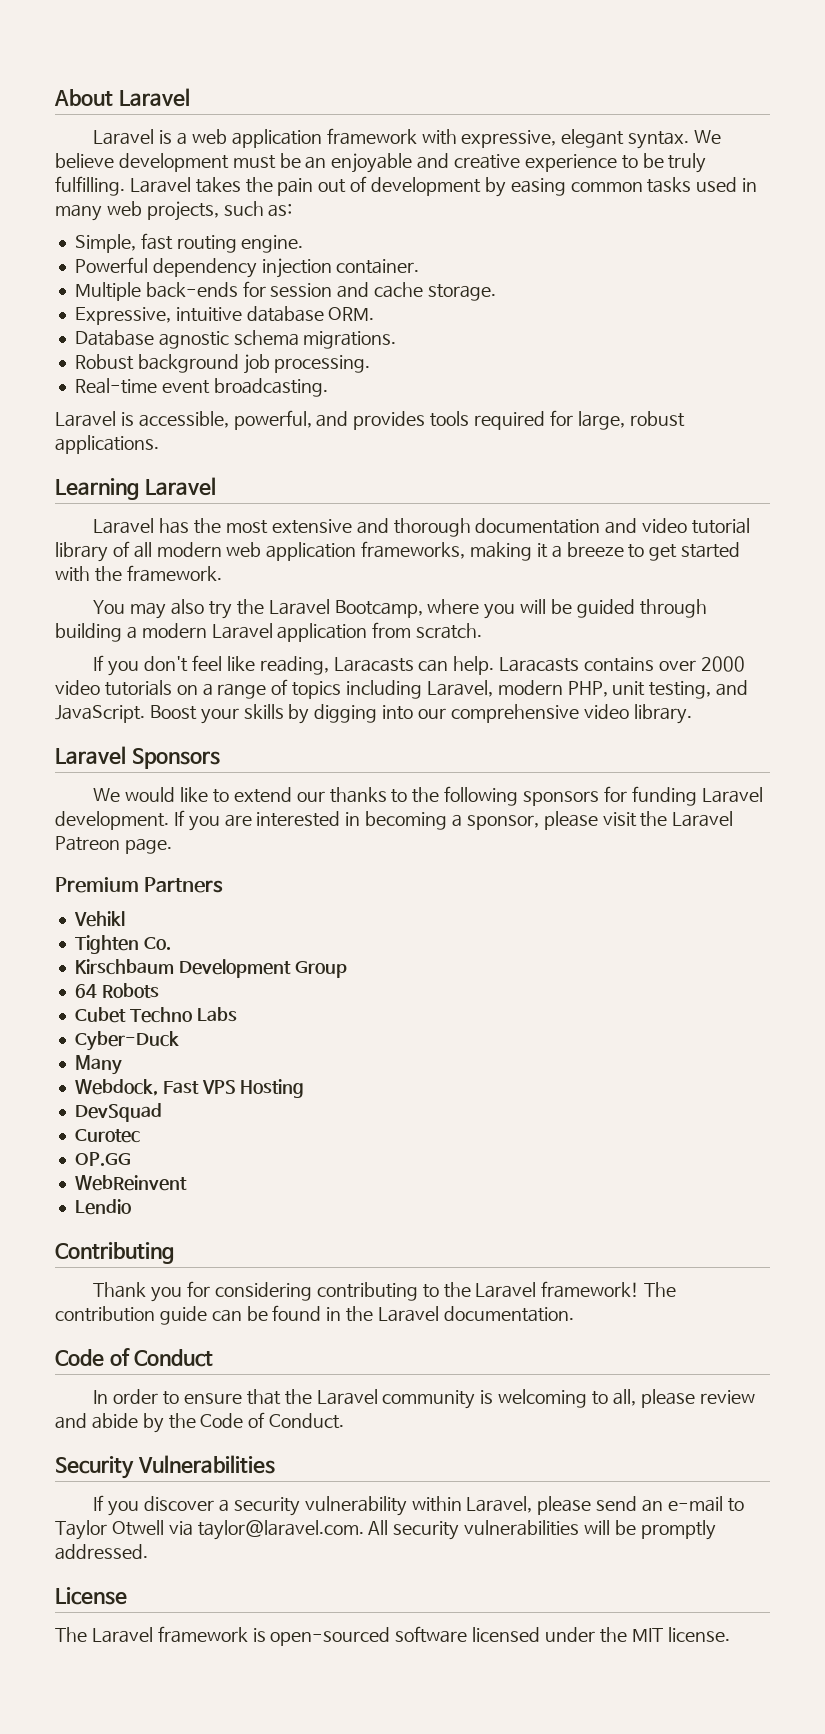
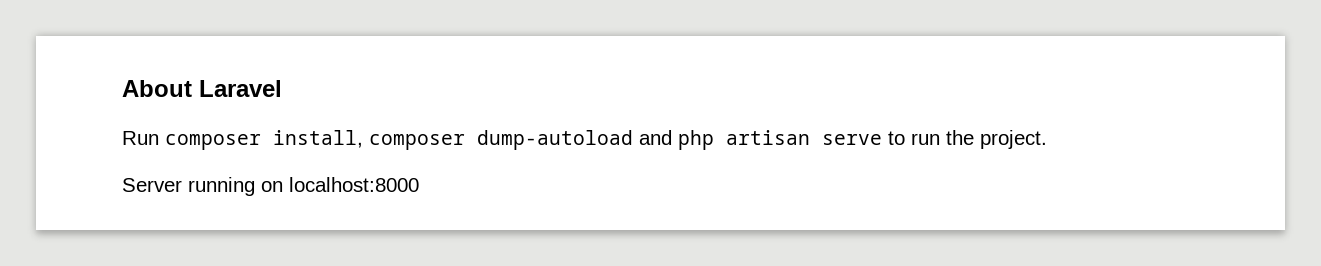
[93,128,721,149] [55,153,707,173] [55,176,758,197] [55,201,293,221] [74,233,304,253] [74,257,420,278] [74,281,496,301] [74,306,375,325] [74,330,397,349] [74,354,371,374] [74,378,328,397] [55,410,685,430] [55,435,159,454] [55,477,216,500] [93,518,750,537] [55,541,741,562] [55,565,222,582] [93,599,707,619] [55,622,483,642] [93,655,745,676] [55,679,749,699] [55,704,692,724] [55,746,220,769] [93,786,763,806] [55,810,734,831] [55,836,172,854] [55,877,224,893] [73,911,125,927] [74,935,171,954] [74,959,347,978] [74,983,159,998] [74,1007,237,1023] [74,1031,179,1051] [74,1055,122,1075] [74,1079,305,1098] [74,1103,162,1122] [74,1129,140,1143] [74,1152,131,1166] [74,1175,187,1191] [74,1199,131,1215] [55,1242,174,1264] [93,1281,677,1302] [55,1305,574,1325] [55,1348,214,1367] [93,1389,755,1409] [55,1412,345,1433] [55,1455,275,1479] [93,1495,744,1516] [55,1520,716,1540] [55,1544,148,1560] [55,1587,127,1605] [55,1626,730,1646] Laravel is a web application framework with expressive, elegant syntax. We believe development must be an enjoyable and creative experience to be truly fulfilling. Laravel takes the pain out of development by easing common tasks used in many web projects, such as: // Simple, fast routing engine. // Powerful dependency injection container. // Multiple back-ends for session and cache storage. // Expressive, intuitive database ORM. // Database agnostic schema migrations. // Robust background job processing. // Real-time event broadcasting. // Laravel is accessible, powerful, and provides tools required for large, robust applications. // Learning Laravel // Laravel has the most extensive and thorough documentation and video tutorial library of all modern web application frameworks, making it a breeze to get started with the framework. // You may also try the Laravel Bootcamp, where you will be guided through building a modern Laravel application from scratch. // If you don't feel like reading, Laracasts can help. Laracasts contains over 2000 video tutorials on a range of topics including Laravel, modern PHP, unit testing, and JavaScript. Boost your skills by digging into our comprehensive video library. // Laravel Sponsors // We would like to extend our thanks to the following sponsors for funding Laravel development. If you are interested in becoming a sponsor, please visit the Laravel Patreon page. // Premium Partners // Vehikl // Tighten Co. // Kirschbaum Development Group // 64 Robots // Cubet Techno Labs // Cyber-Duck // Many // Webdock, Fast VPS Hosting // DevSquad // Curotec // OP.GG // WebReinvent // Lendio // Contributing // Thank you for considering contributing to the Laravel framework! The contribution guide can be found in the Laravel documentation. // Code of Conduct // In order to ensure that the Laravel community is welcoming to all, please review and abide by the Code of Conduct. // Security Vulnerabilities // If you discover a security vulnerability within Laravel, please send an e-mail to Taylor Otwell via taylor@laravel.com. All security vulnerabilities will be promptly addressed. // License // The Laravel framework is open-sourced software licensed under the MIT license. -> [122,130,1047,150] [122,177,419,196] Run composer install, composer dump-autoload and php artisan serve to run the project. // Server running on localhost:8000

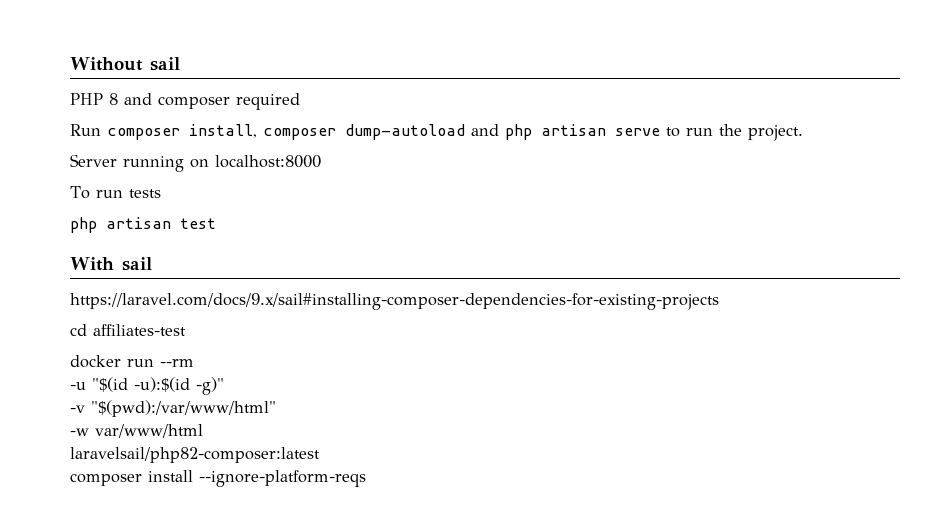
[122,80,282,97] About Laravel -> [70,57,180,71] [70,93,300,110] Without sail // PHP 8 and composer required
(419, 184) none -> [70,186,161,199] [70,217,216,233] [70,257,152,271] [70,293,719,310] [70,324,186,336] [70,355,194,368] [70,377,224,395] [70,400,276,417] [70,424,203,438] [70,447,320,463] [70,470,366,487] // To run tests // php artisan test // With sail // https://laravel.com/docs/9.x/sail#installing-composer-dependencies-for-existing-projects // cd affiliates-test // docker run --rm // -u "$(id -u):$(id -g)" // -v "$(pwd):/var/www/html" // -w var/www/html // laravelsail/php82-composer:latest // composer install --ignore-platform-reqs

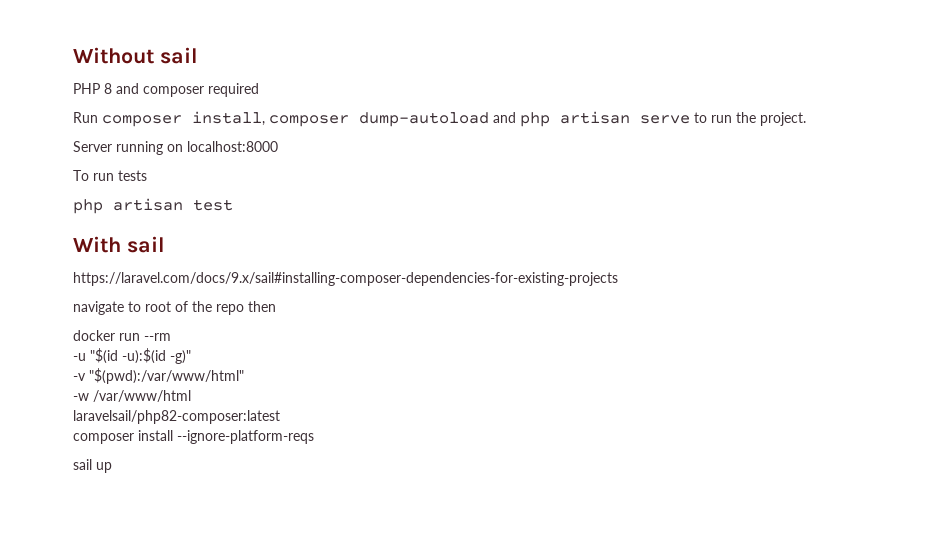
[70,324,186,336] cd affiliates-test -> [73,301,276,315] navigate to root of the repo then
[95,424,203,438] var/www/html -> [93,390,191,402] /var/www/html
(366, 478) none -> [73,459,112,473] // sail up

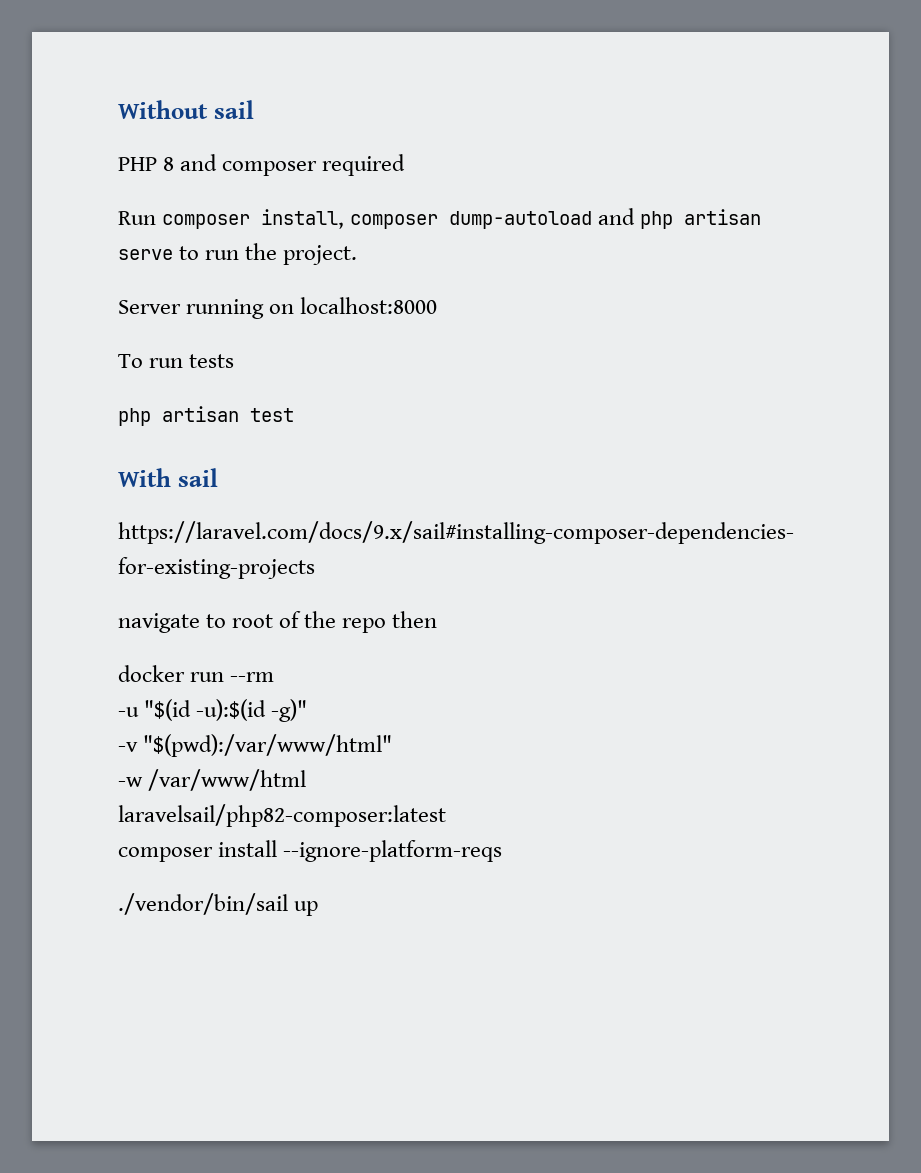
[73,459,92,470] sail -> [118,893,288,915] ./vendor/bin/sail

